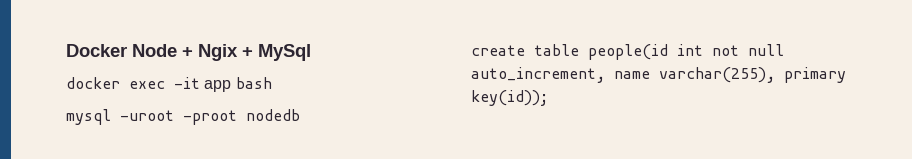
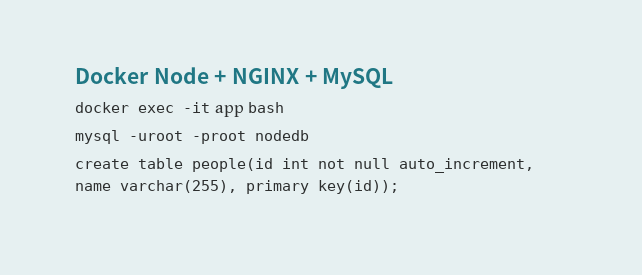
[198,44,311,61] Ngix + MySql -> [232,68,394,89] NGINX + MySQL

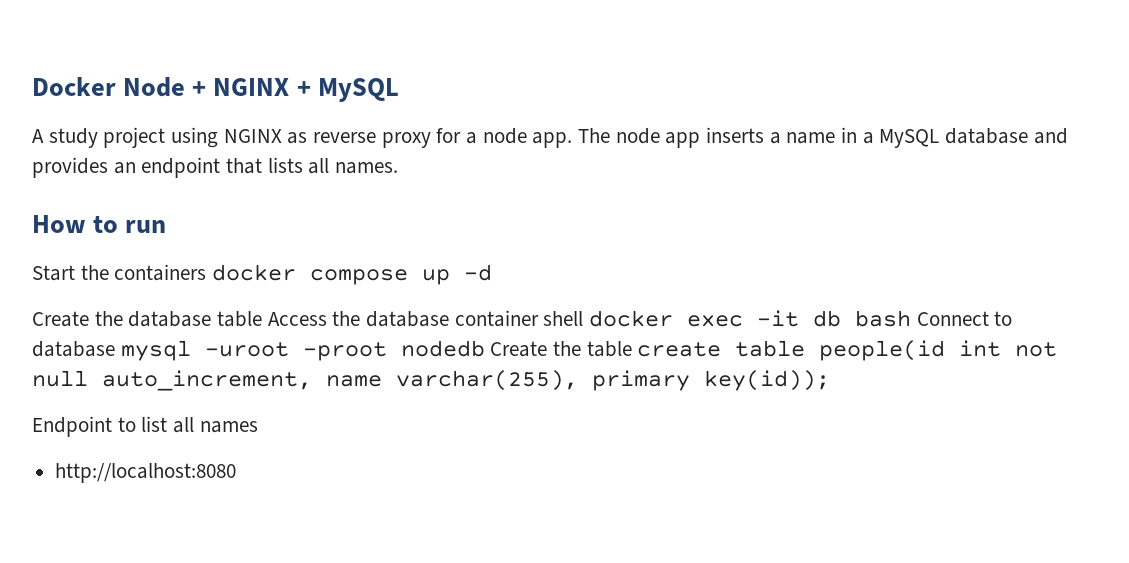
(394, 78) none -> [32,127,1068,148] [32,157,399,178] [32,215,167,233] [32,264,493,285] [32,310,584,327] A study project using NGINX as reverse proxy for a node app. The node app inserts a name in a MySQL database and provides an endpoint that lists all names. // How to run // Start the containers docker compose up -d // Create the database table Access the database container shell
[214,105,244,117] app -> [813,310,842,327] db
(285, 107) // -> [916,311,1013,326] [32,341,115,357] Connect to database
(309, 135) // -> [490,341,632,357] Create the table
(399, 187) none -> [32,416,258,437] [55,463,237,483] // Endpoint to list all names // http://localhost:8080

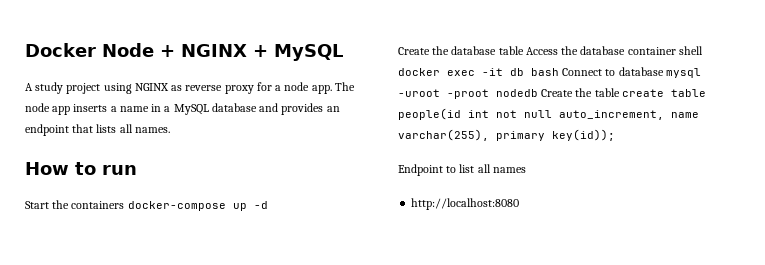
[212,264,409,285] docker compose -> [127,201,226,211] docker-compose

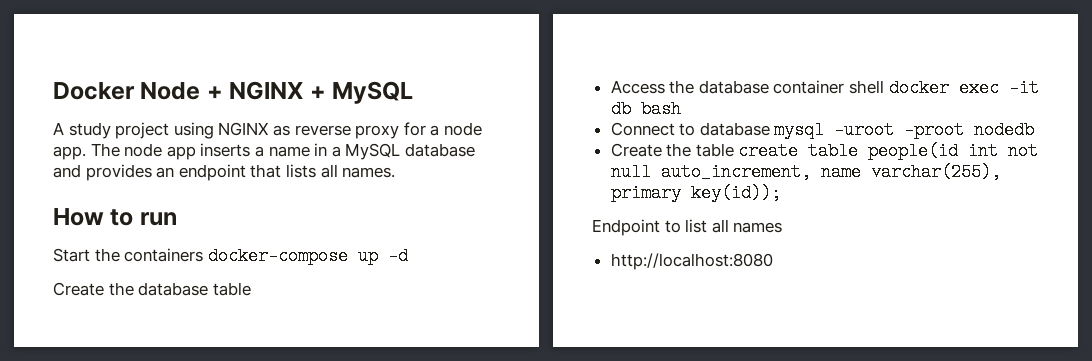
(524, 50) none -> (251, 289) //
(559, 72) none -> (681, 109) //
(538, 93) none -> (1035, 130) //

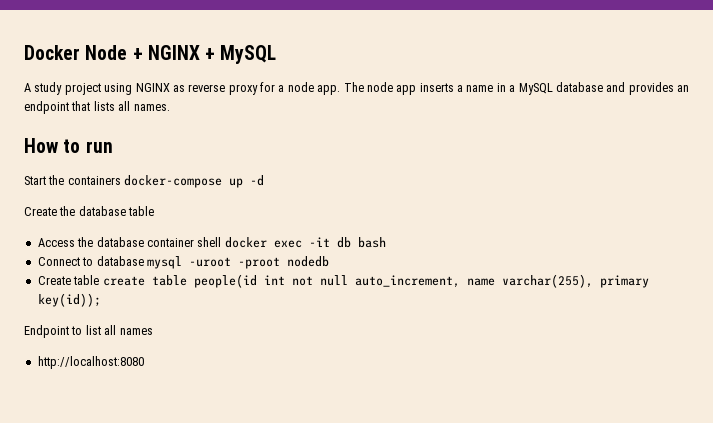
[666,143,692,157] the -> (71, 280) none

